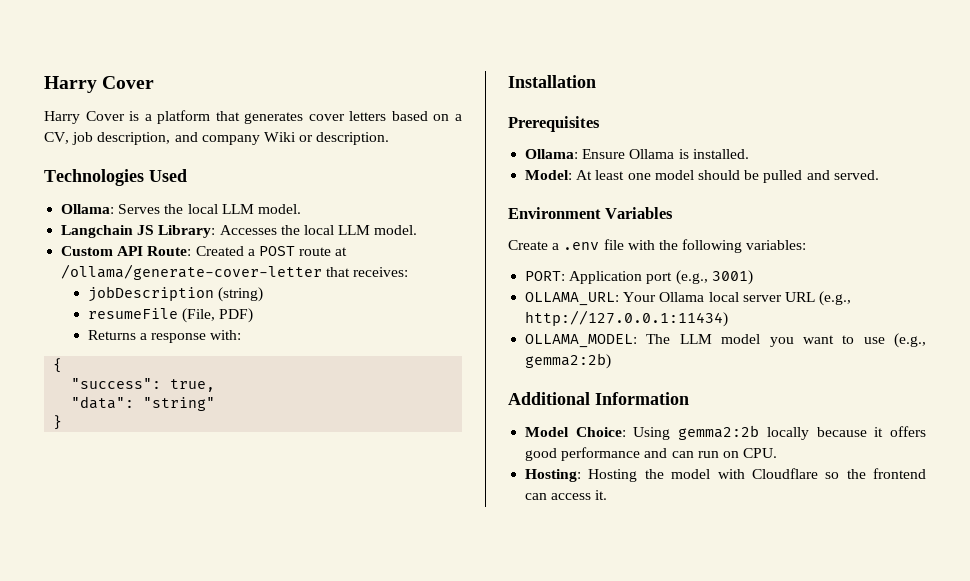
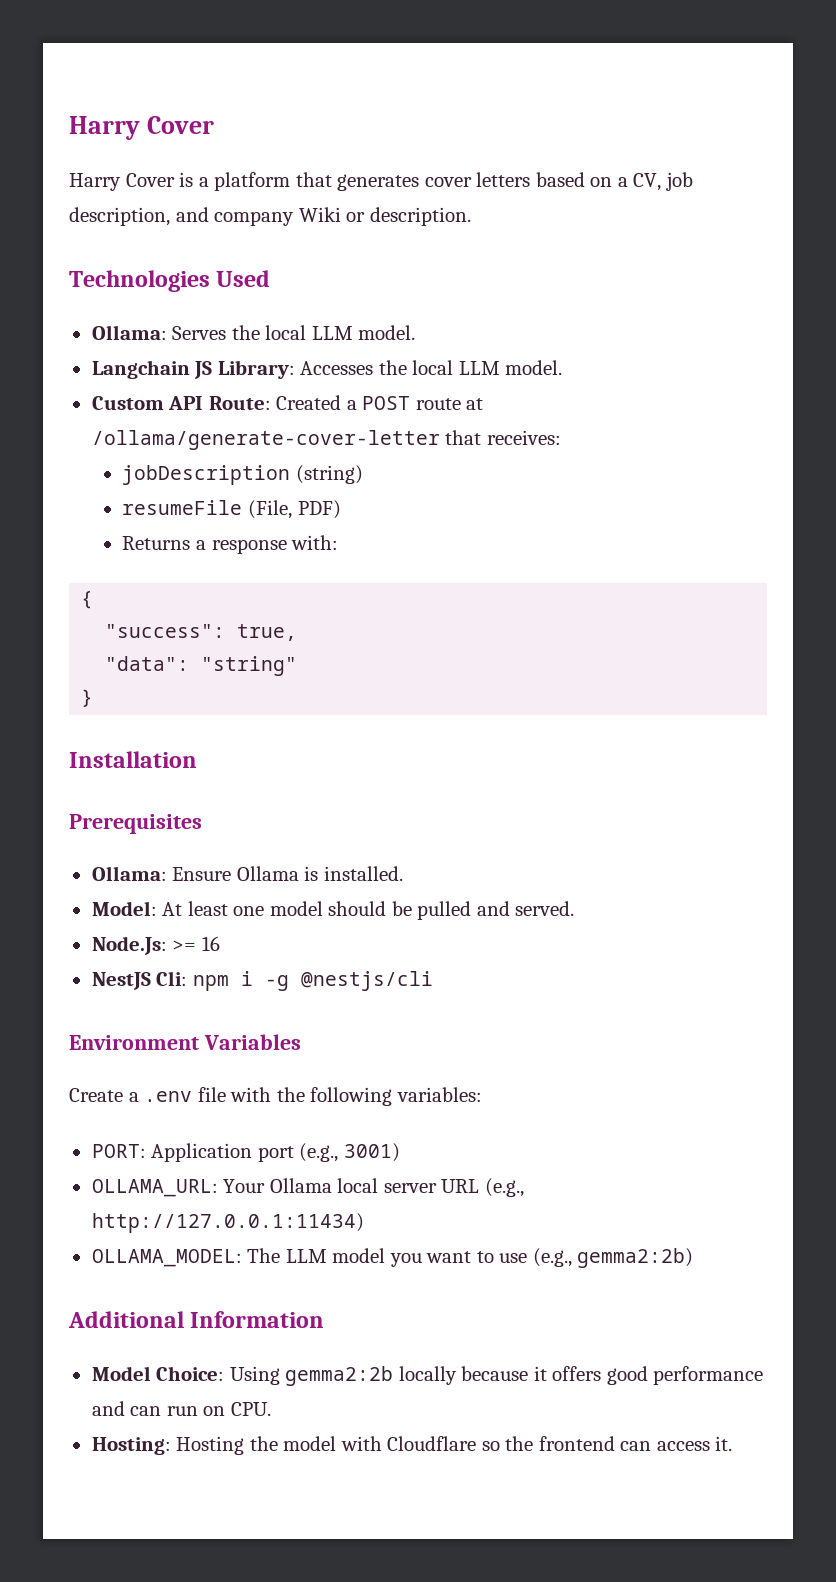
(879, 175) none -> [91,936,220,955] [91,971,433,991] // Node.Js: >= 16 // NestJS Cli: npm i -g @nestjs/cli

